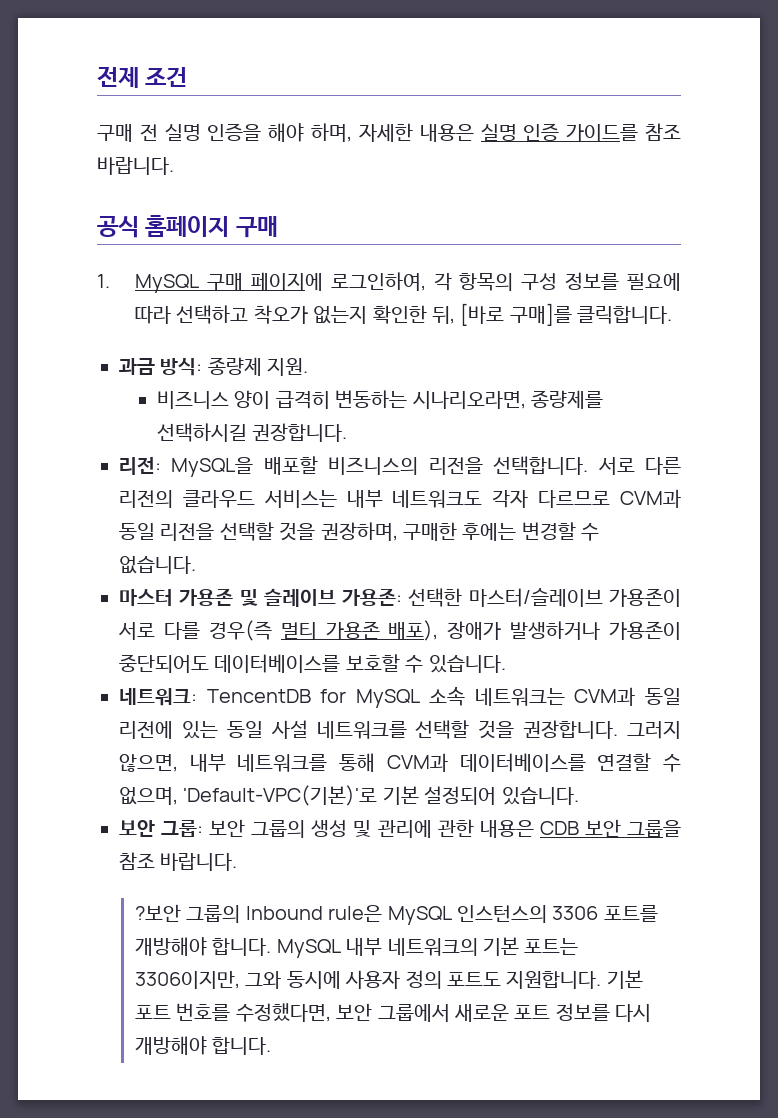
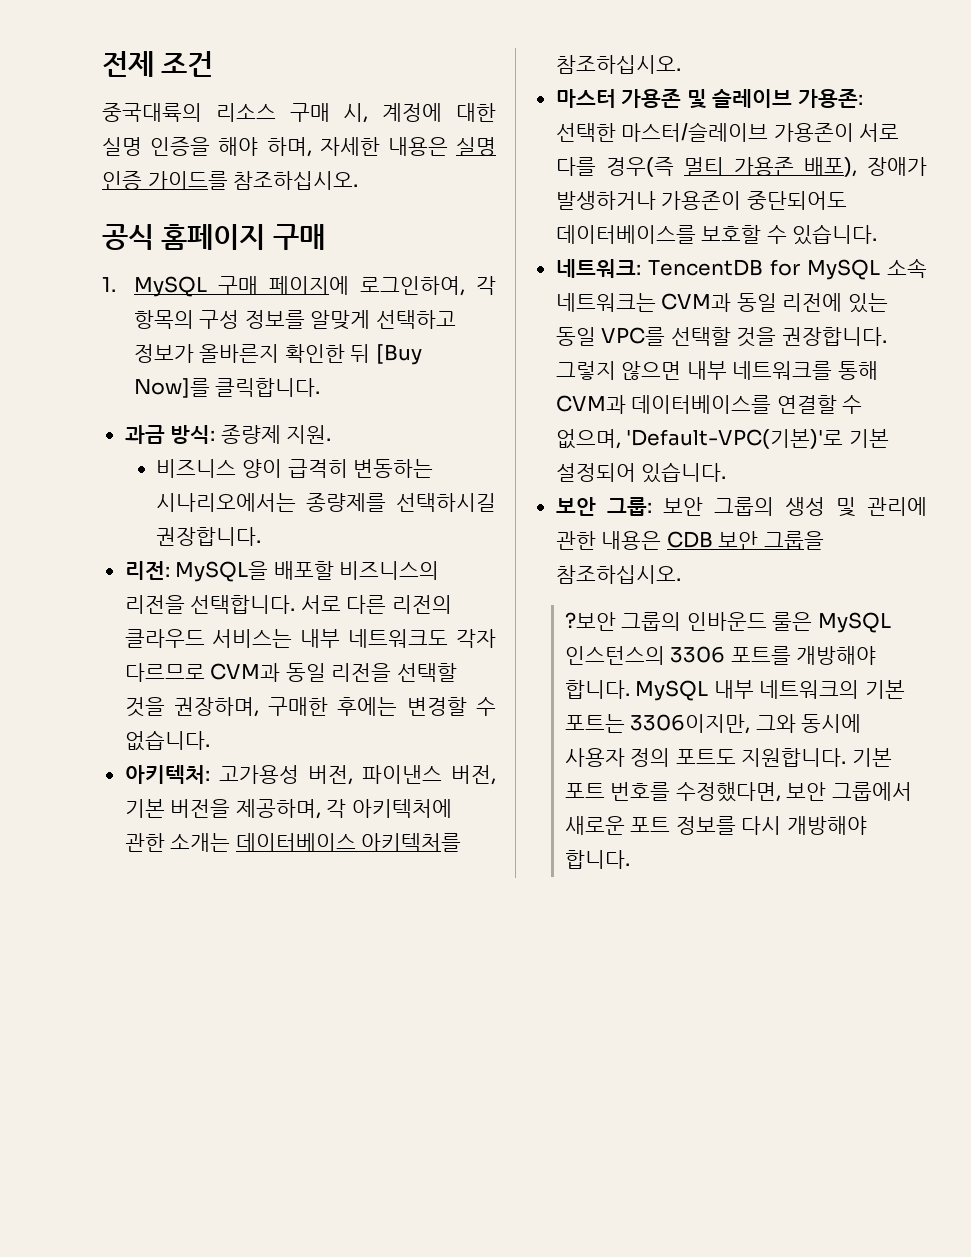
[97,124,158,142] 구매 전 -> [102,103,497,123] 중국대륙의 리소스 구매 시, 계정에 대한
[645,123,682,141] [97,157,174,175] 참조 바랍니다. -> [233,171,359,190] 참조하십시오.
[626,273,681,291] [135,303,572,326] 필요에 따라 선택하고 착오가 없는지 확인한 뒤, [바로 구매]를 -> [310,310,457,330] [133,344,423,365] [133,378,210,398] 알맞게 선택하고 정보가 올바른지 확인한 뒤 [Buy Now]를
[412,391,526,409] 시나리오라면, -> [156,493,297,512] 시나리오에서는
(196, 565) none -> [124,765,496,785] [124,799,452,819] [124,833,462,852] [555,55,681,74] // 아키텍처: 고가용성 버전, 파이낸스 버전, 기본 버전을 제공하며, 각 아키텍처에 관한 소개는 데이터베이스 아키텍처를 참조하십시오.
[270,720,407,739] 사설 네트워크를 -> [601,327,666,346] VPC를
[627,721,681,739] [119,754,178,772] 그러지 않으면, -> [555,361,682,380] 그렇지 않으면
[119,852,238,871] 참조 바랍니다. -> [555,565,681,584] 참조하십시오.
[245,905,383,922] Inbound rule은 -> [686,612,813,631] 인바운드 룰은

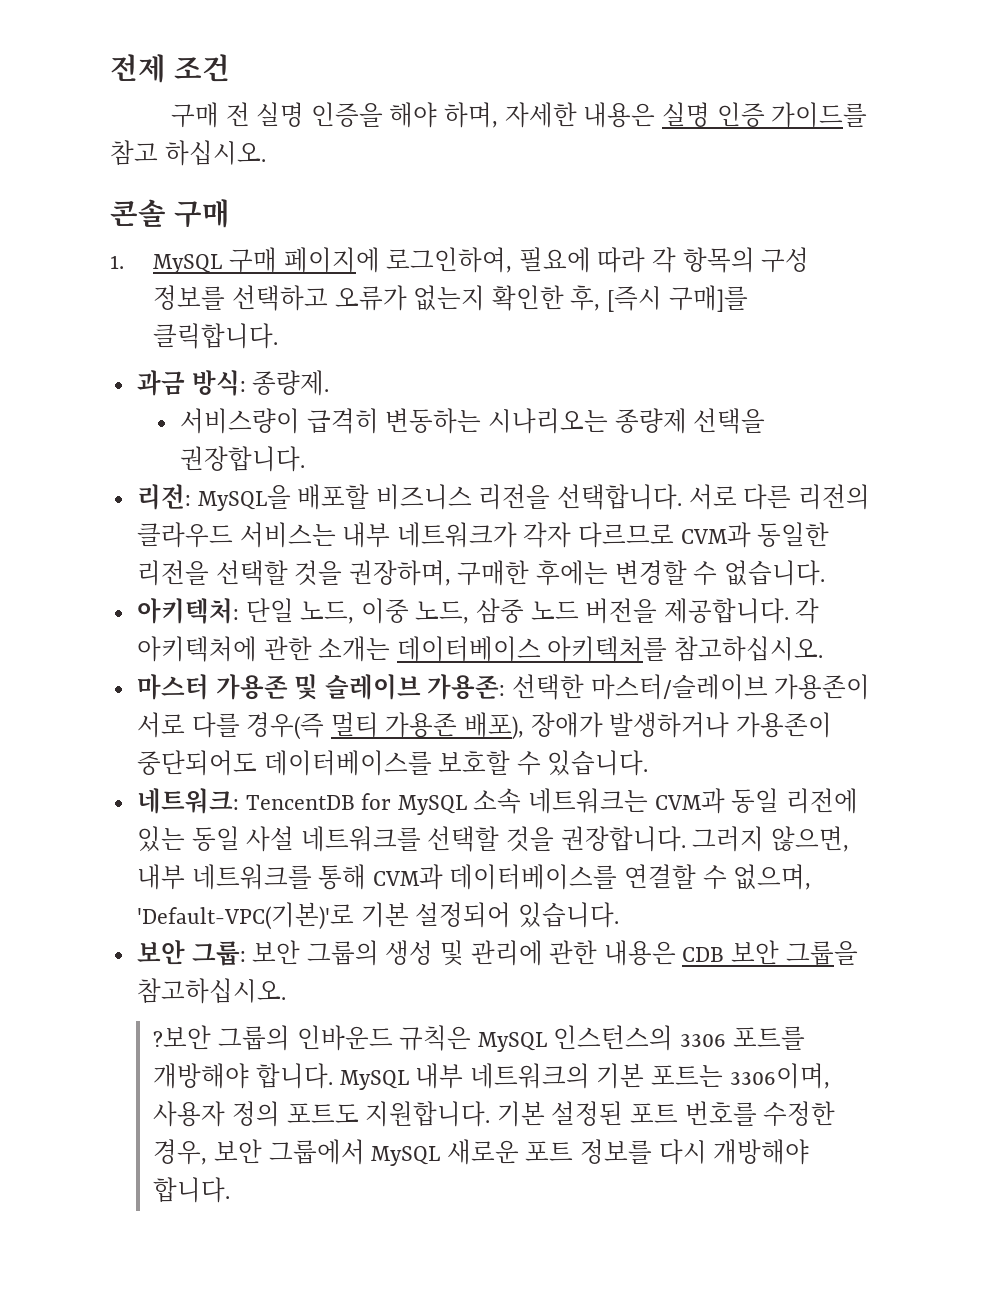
[102,103,497,123] 중국대륙의 리소스 구매 시, 계정에 대한 -> [170,102,250,128] 구매 전
[233,171,359,190] [102,224,266,250] 참조하십시오. // 공식 홈페이지 -> [110,140,266,166] [110,199,166,227] 참고 하십시오. // 콘솔
(465, 286) none -> [518,247,646,273] 필요에 따라
[310,310,457,330] [133,344,423,365] [133,378,321,398] [124,425,332,444] [156,459,434,478] [156,493,496,512] 알맞게 선택하고 정보가 올바른지 확인한 뒤 [Buy Now]를 클릭합니다. // 과금 방식: 종량제 지원. // 비즈니스 양이 급격히 변동하는 시나리오에서는 종량제를 선택하시길 -> [231,285,748,312] [153,323,279,349] [136,370,330,396] [180,408,766,434] 선택하고 오류가 없는지 확인한 후, [즉시 구매]를 클릭합니다. // 과금 방식: 종량제. // 서비스량이 급격히 변동하는 시나리오는 종량제 선택을
[339,561,440,580] 비즈니스의 -> [375,484,472,510] 비즈니스
[348,629,449,648] 네트워크도 -> [396,522,517,548] 네트워크가
[285,663,326,682] 동일 -> [757,522,830,547] 동일한
[218,765,496,785] [124,799,321,819] 고가용성 버전, 파이낸스 버전, 기본 버전을 제공하며, -> [245,598,789,624] 단일 노드, 이중 노드, 삼중 노드 버전을 제공합니다.
[555,55,681,74] 참조하십시오. -> [674,636,824,662] 참고하십시오.
[601,327,666,346] VPC를 -> [246,826,421,852] 사설 네트워크를
[555,361,682,380] 그렇지 않으면 -> [692,826,849,852] 그러지 않으면,
[555,565,681,584] 참조하십시오. -> [136,978,286,1004] 참고하십시오.
[772,612,813,631] 룰은 -> [399,1025,472,1051] 규칙은
[630,714,862,734] 3306이지만, 그와 동시에 -> [729,1063,830,1089] 3306이며,
(893, 757) none -> [551,1101,624,1126] 설정된
[675,782,781,802] 수정했다면, -> [763,1101,836,1127] [153,1139,208,1165] 수정한 경우,
(913, 791) none -> [371,1146,441,1166] MySQL

